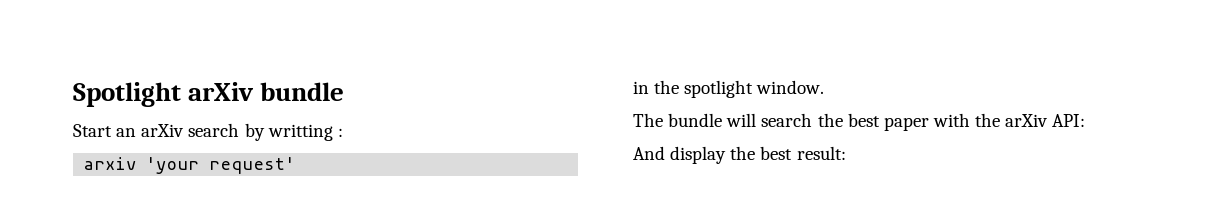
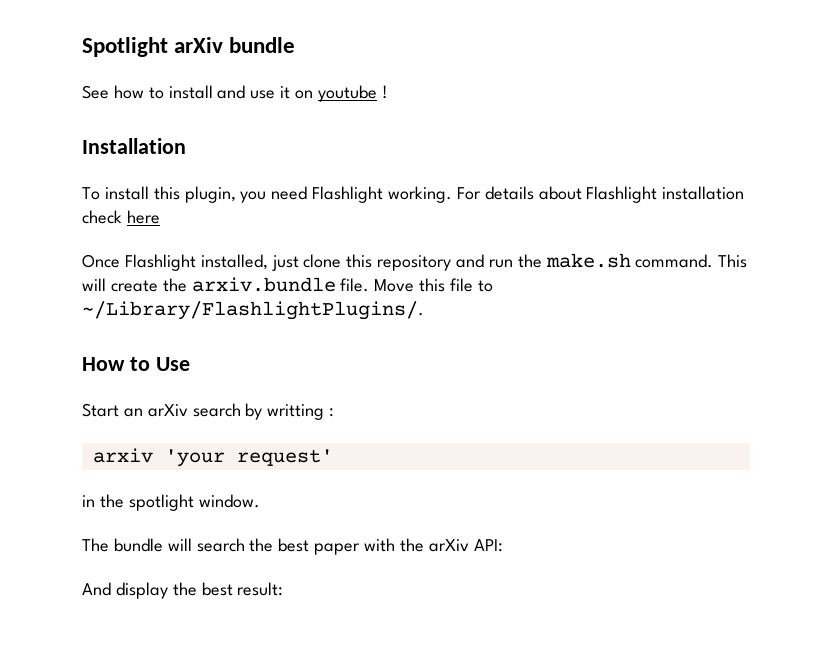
(345, 91) none -> [82,85,388,102] [82,138,186,154] [82,186,745,203] [82,210,160,224] [82,253,748,271] [82,277,493,292] [82,301,424,320] [82,357,190,371] // See how to install and use it on youtube ! // Installation // To install this plugin, you need Flashlight working. For details about Flashlight installation check here // Once Flashlight installed, just clone this repository and run the make.sh command. This will create the arxiv.bundle file. Move this file to ~/Library/FlashlightPlugins/. // How to Use

